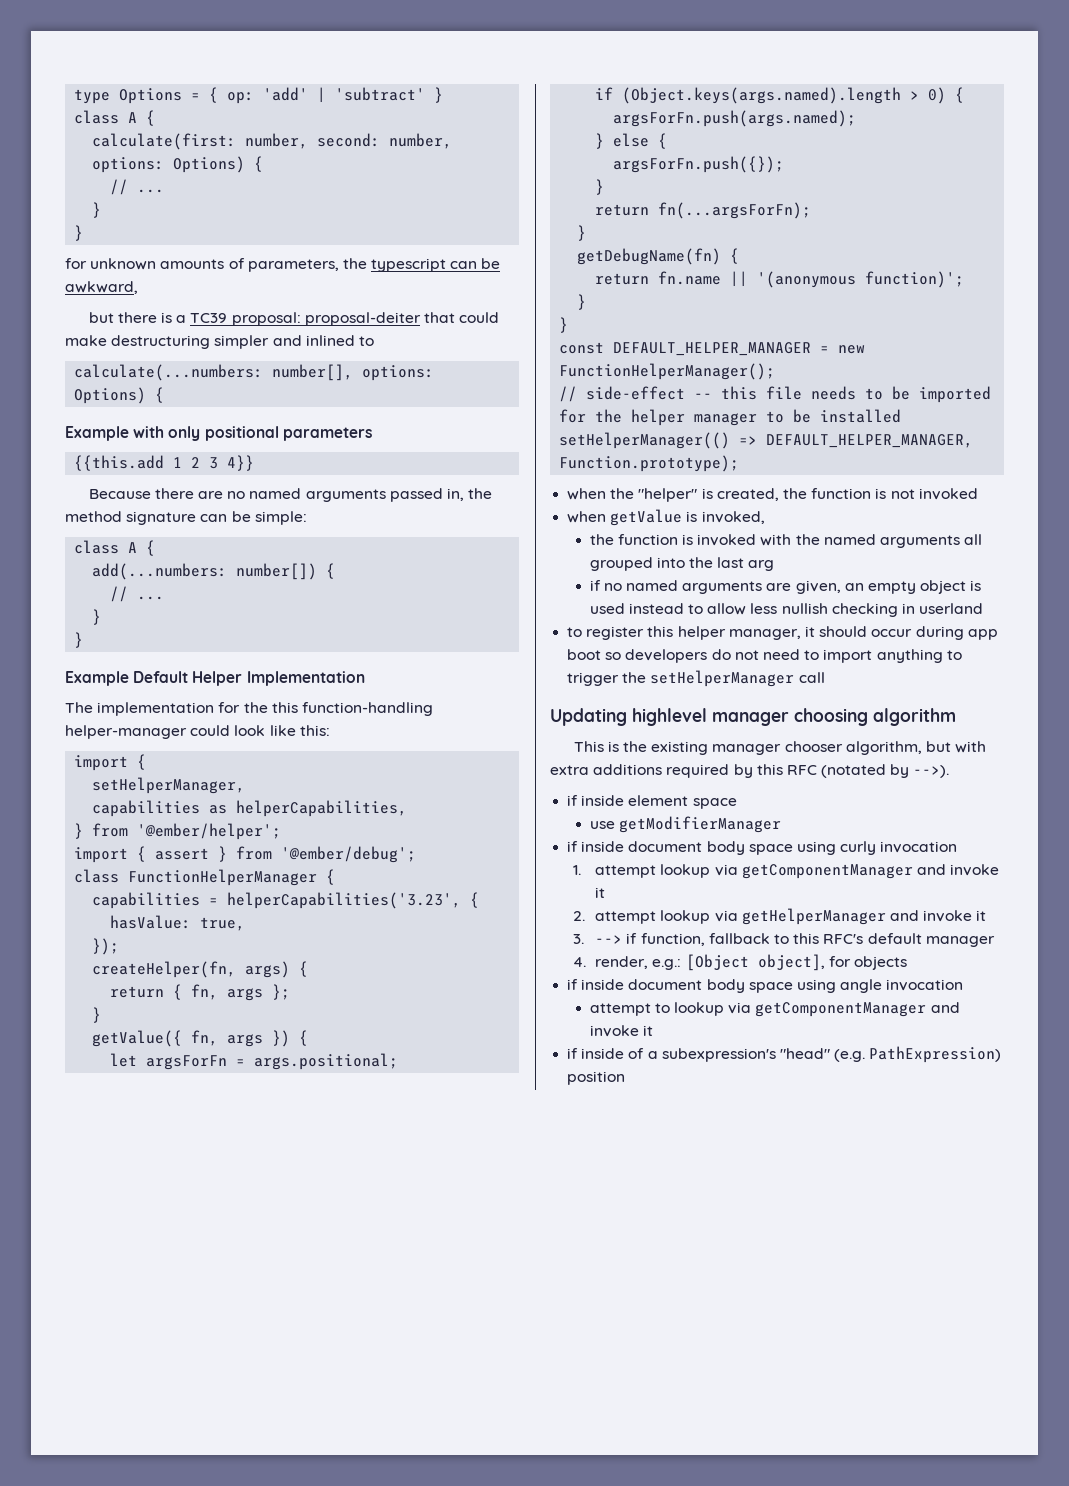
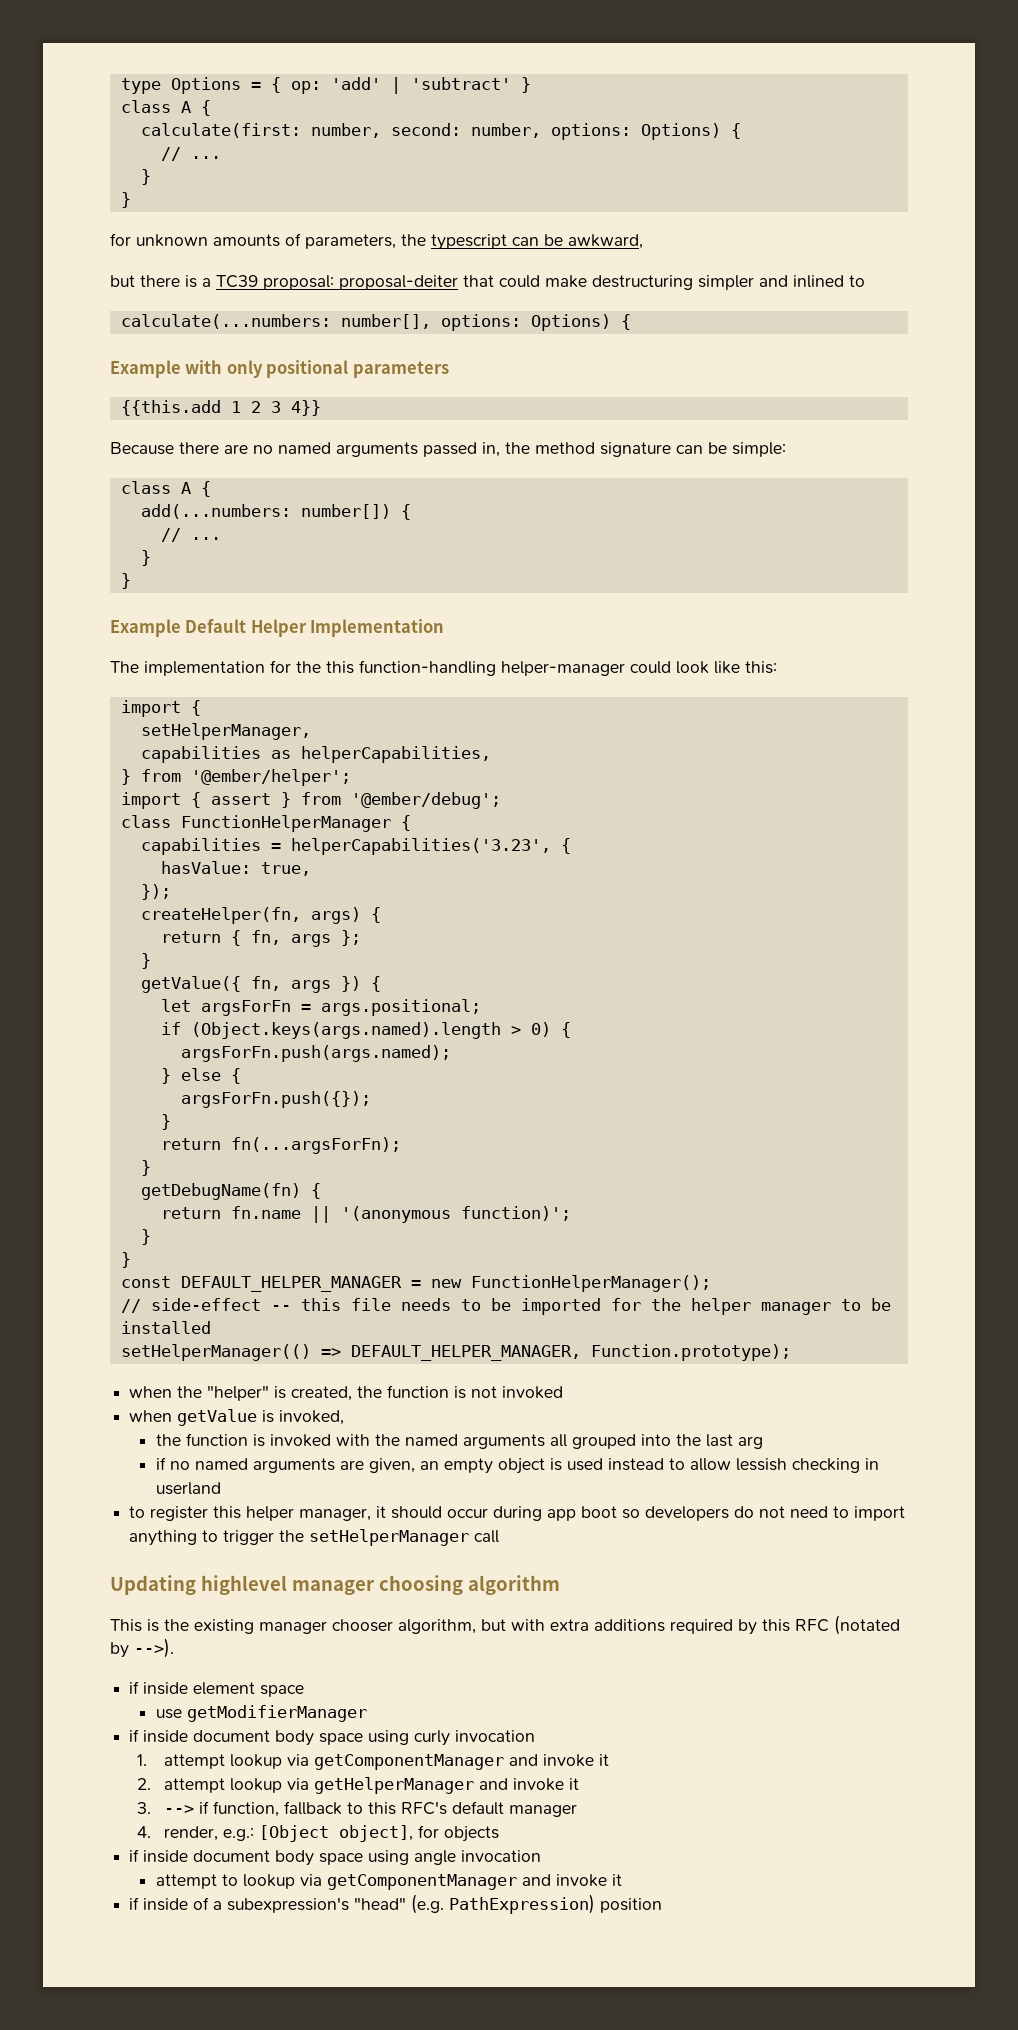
[750,603,828,614] less nullish -> [735,1458,787,1471] lessish

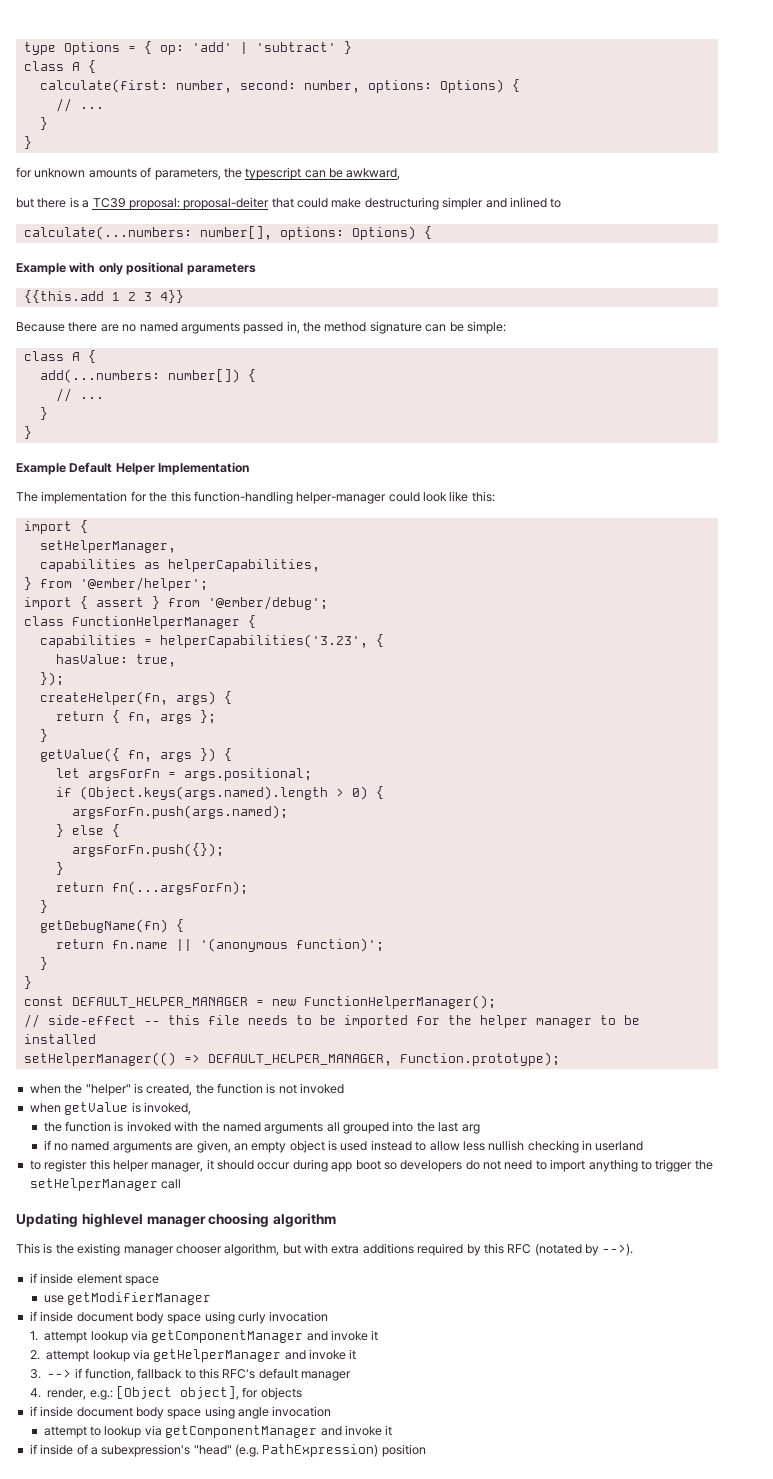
[735,1458,787,1471] lessish -> [462,1140,525,1151] less nullish

